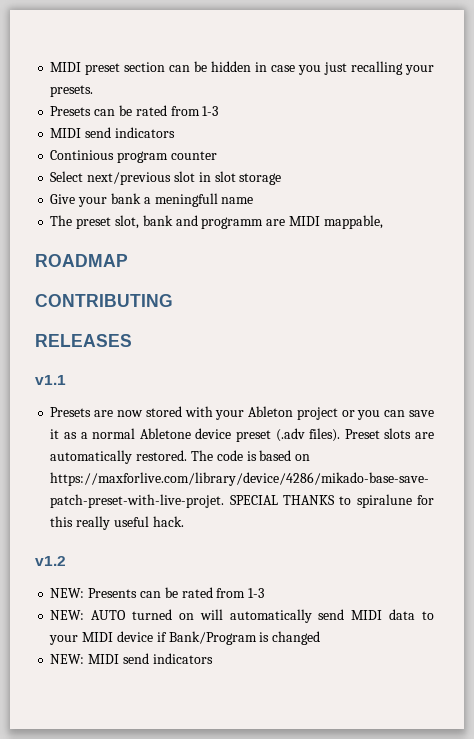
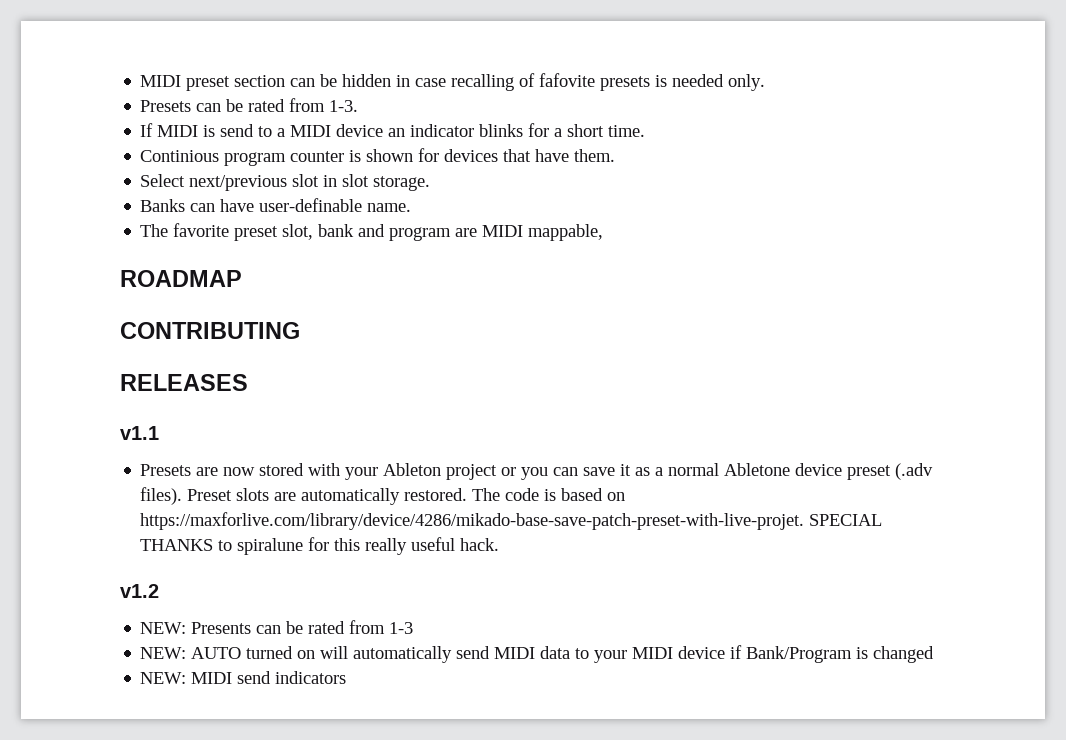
[298,61,434,75] [50,85,94,97] you just recalling your presets. -> [451,73,766,91] recalling of fafovite presets is needed only.
[202,106,219,116] [50,127,175,138] [50,150,217,163] 1-3 // MIDI send indicators // Continious program counter -> [329,100,359,112] [140,123,646,137] [140,148,616,166] 1-3. // If MIDI is send to a MIDI device an indicator blinks for a short time. // Continious program counter is shown for devices that have them.
[239,173,282,185] [50,193,254,207] [50,215,73,226] storage // Give your bank a meningfull name // The -> [373,176,431,191] [140,198,412,212] [140,223,230,237] storage. // Banks can have user-definable name. // The favorite
[201,217,264,229] programm -> [389,227,452,241] program

